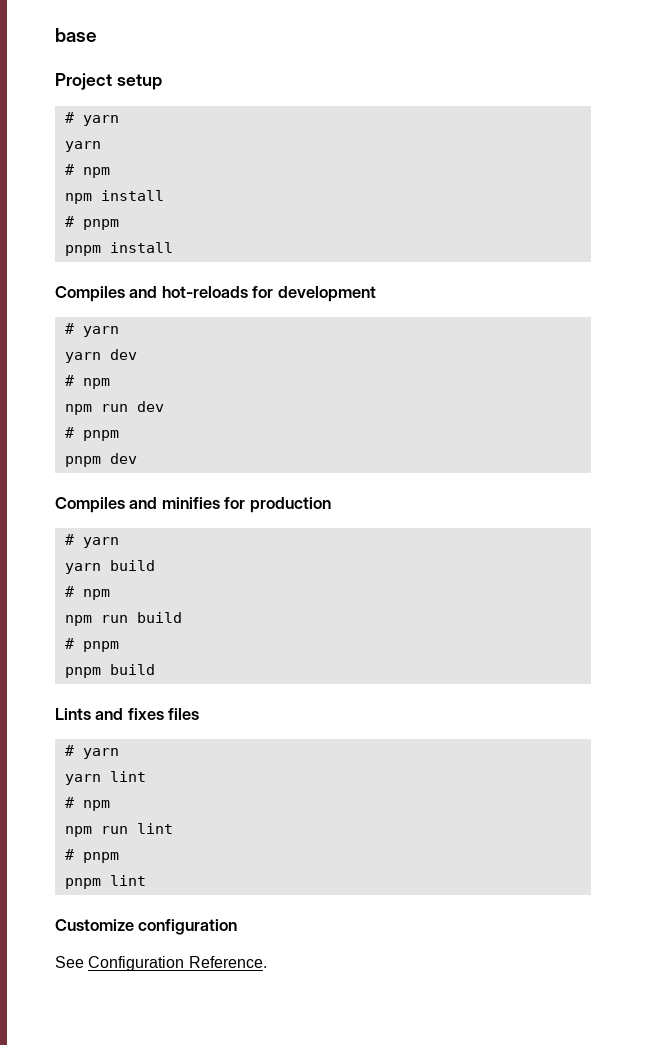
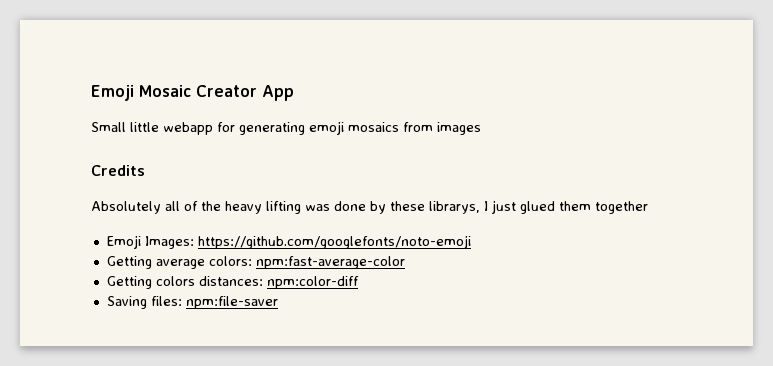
[55,28,97,42] [55,73,162,90] [64,112,119,126] [64,141,101,152] [64,164,110,178] [64,190,164,204] [64,216,119,230] [64,242,173,256] [55,286,376,302] [64,323,119,337] [64,349,137,363] [64,375,110,389] [64,401,164,415] [64,427,119,441] [64,453,137,467] [55,497,331,513] [64,534,119,548] [64,560,155,574] [64,586,110,600] [64,612,182,626] [64,638,119,652] [64,664,155,678] [55,708,200,720] [64,745,119,759] [64,771,146,785] [64,797,110,811] [64,823,173,837] [64,849,119,863] [64,875,146,889] [55,919,238,935] [55,956,267,971] base // Project setup // # yarn // yarn // # npm // npm install // # pnpm // pnpm install // Compiles and hot-reloads for development // # yarn // yarn dev // # npm // npm run dev // # pnpm // pnpm dev // Compiles and minifies for production // # yarn // yarn build // # npm // npm run build // # pnpm // pnpm build // Lints and fixes files // # yarn // yarn lint // # npm // npm run lint // # pnpm // pnpm lint // Customize configuration // See Configuration Reference. -> [91,85,294,101] [91,121,481,135] [91,165,145,176] [91,200,648,214] [106,235,471,249] [106,256,405,269] [106,276,359,289] [106,296,278,309] Emoji Mosaic Creator App // Small little webapp for generating emoji mosaics from images // Credits // Absolutely all of the heavy lifting was done by these librarys, I just glued them together // Emoji Images: https://github.com/googlefonts/noto-emoji // Getting average colors: npm:fast-average-color // Getting colors distances: npm:color-diff // Saving files: npm:file-saver

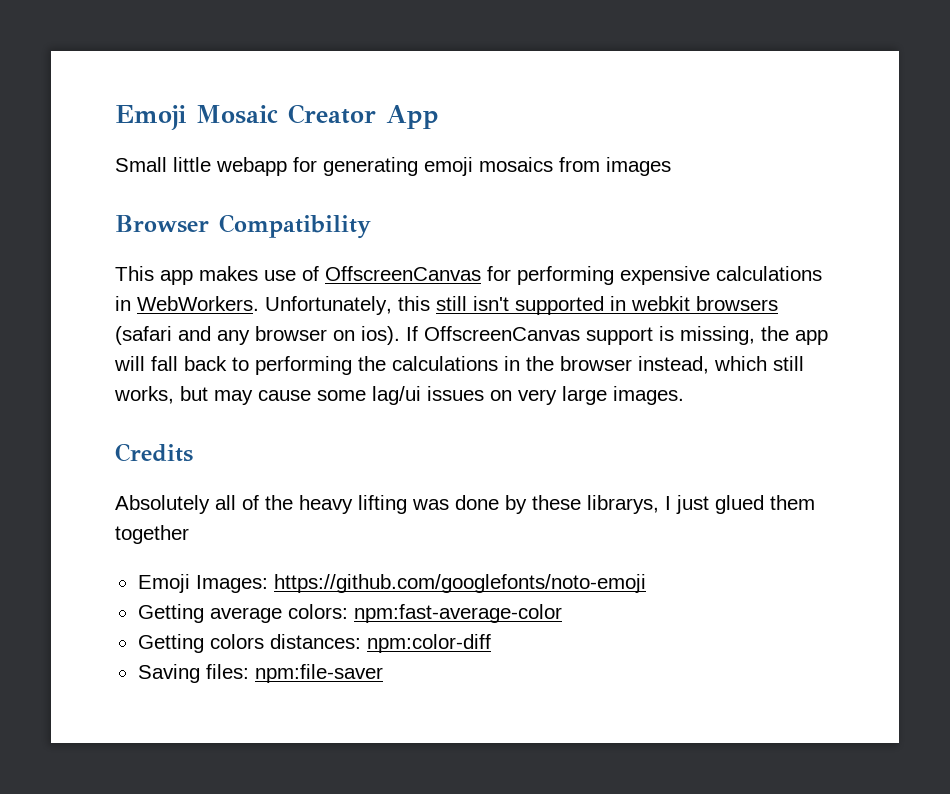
(481, 128) none -> [115,214,371,239] [115,266,822,285] [115,296,778,315] [115,326,828,345] [114,356,804,375] [114,386,684,405] // Browser Compatibility // This app makes use of OffscreenCanvas for performing expensive calculations in WebWorkers. Unfortunately, this still isn't supported in webkit browsers (safari and any browser on ios). If OffscreenCanvas support is missing, the app will fall back to performing the calculations in the browser instead, which still works, but may cause some lag/ui issues on very large images.

